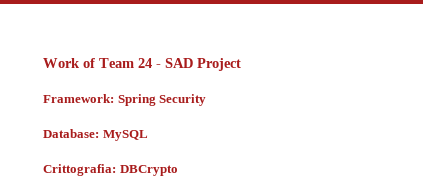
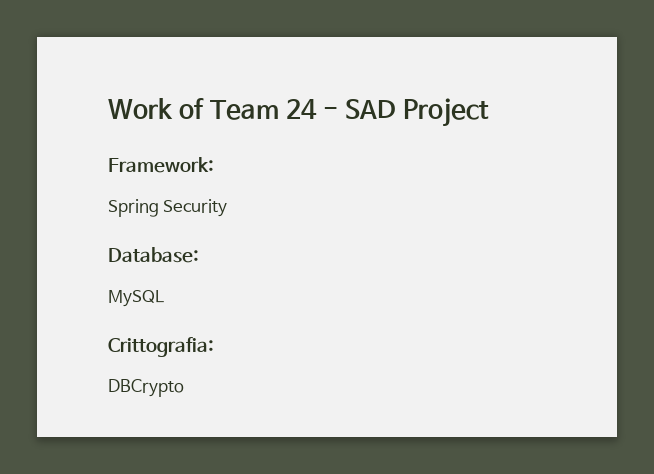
(114, 98) none -> (214, 165) //
(99, 133) none -> (199, 255) //
(116, 170) none -> (214, 347) //

